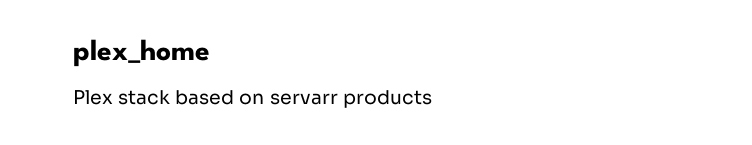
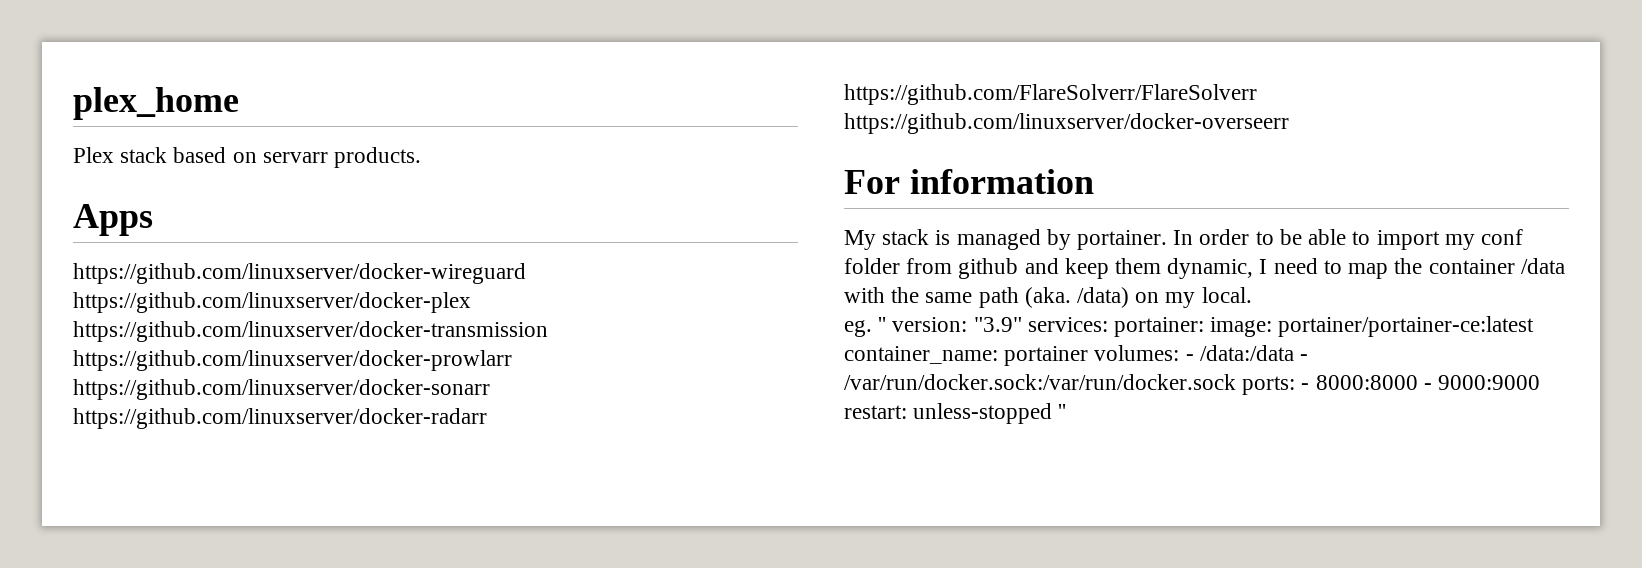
[342,90,432,108] products -> [334,147,422,168] [73,204,153,236] [73,263,526,284] [73,292,471,313] [73,321,548,342] [73,350,512,371] [73,379,490,400] [73,408,487,429] [844,84,1257,105] [844,113,1289,134] [844,169,1094,194] [844,229,1523,250] [844,258,1565,279] [844,287,1252,308] [844,316,1535,337] [844,345,1309,366] [844,374,1541,395] [844,403,1067,424] products. // Apps // https://github.com/linuxserver/docker-wireguard https://github.com/linuxserver/docker-plex https://github.com/linuxserver/docker-transmission https://github.com/linuxserver/docker-prowlarr https://github.com/linuxserver/docker-sonarr https://github.com/linuxserver/docker-radarr https://github.com/FlareSolverr/FlareSolverr https://github.com/linuxserver/docker-overseerr // For information // My stack is managed by portainer. In order to be able to import my conf folder from github and keep them dynamic, I need to map the container /data with the same path (aka. /data) on my local. // eg. '' version: "3.9" services: portainer: image: portainer/portainer-ce:latest container_name: portainer volumes: - /data:/data - /var/run/docker.sock:/var/run/docker.sock ports: - 8000:8000 - 9000:9000 restart: unless-stopped ''

